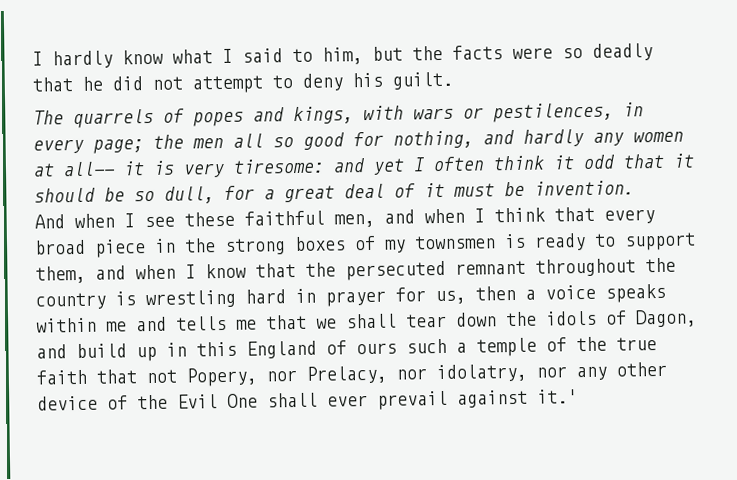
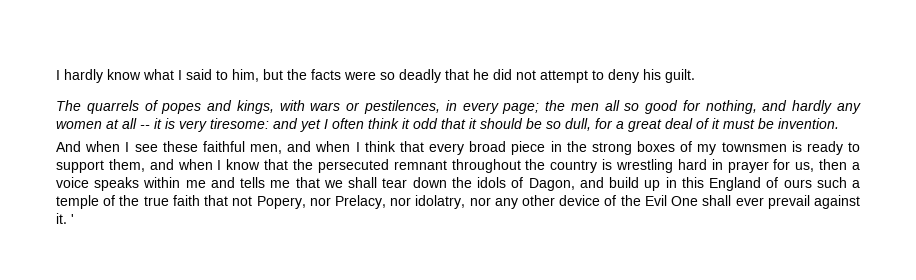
[63,161,116,177] all-- -> [122,118,150,129] all --
[537,389,578,404] it.' -> [56,213,74,224] it. '

